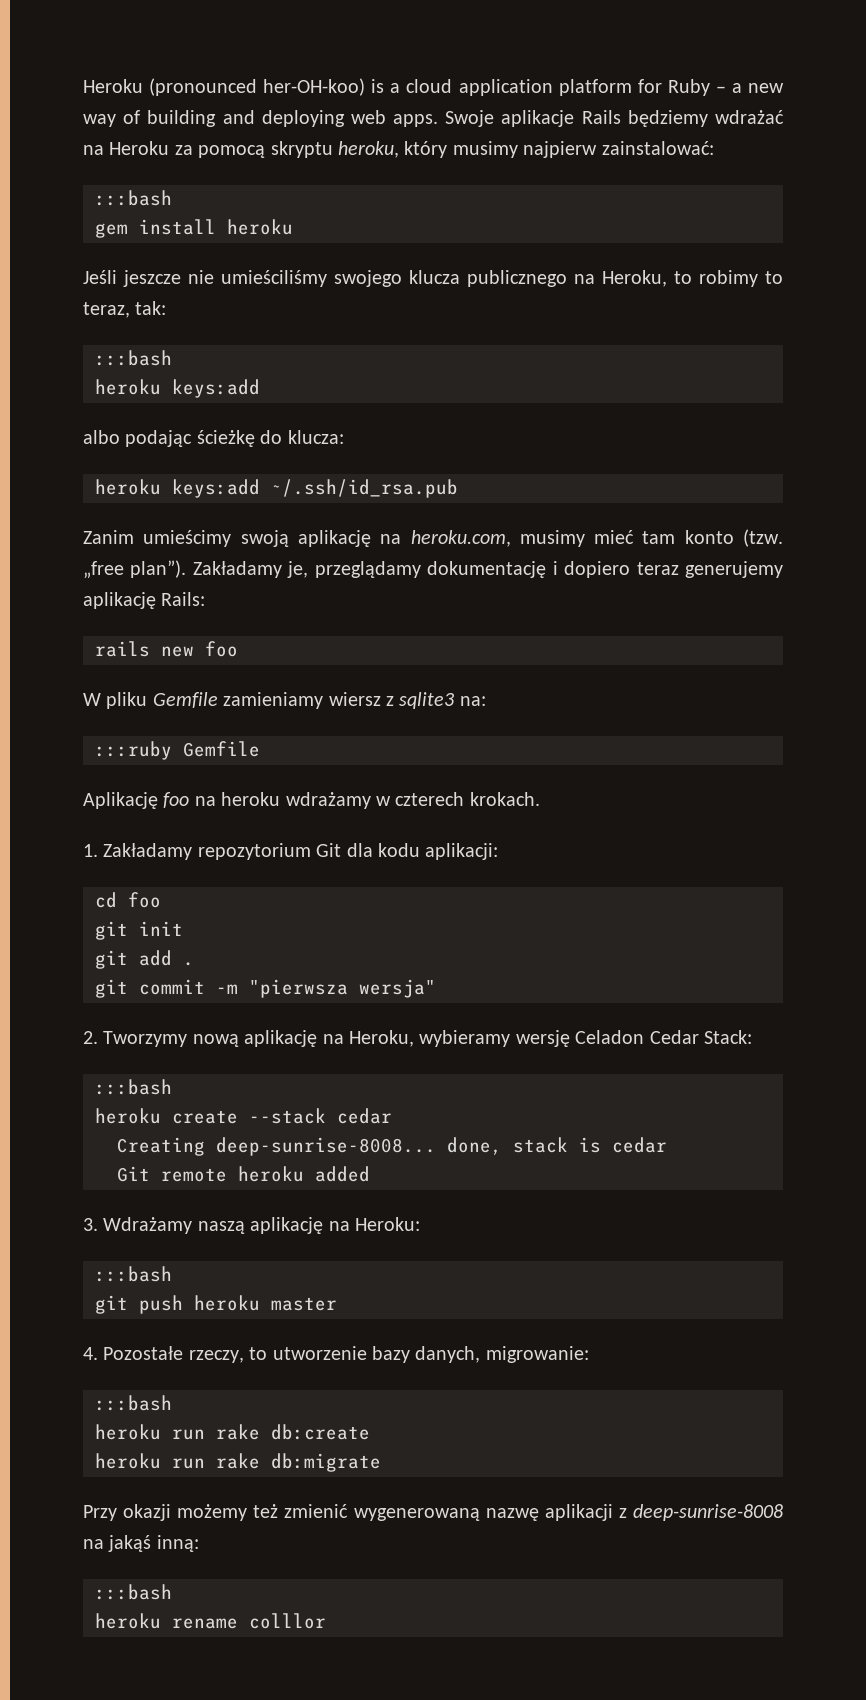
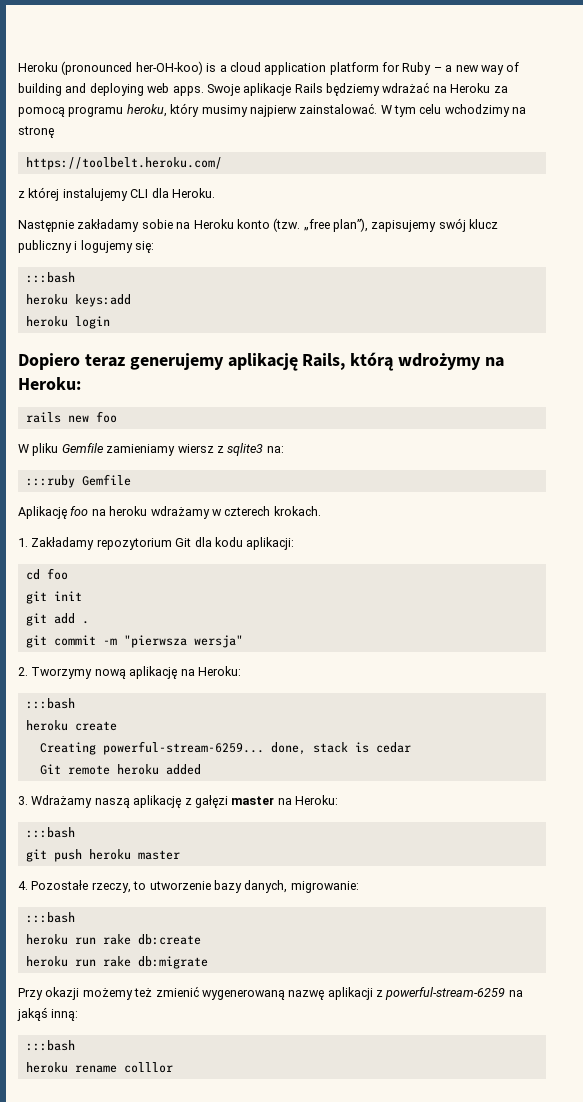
[270,141,333,158] skryptu -> [68,106,124,117] programu
[601,141,714,155] [95,190,172,206] [95,219,293,238] [83,270,783,287] [83,301,167,318] [95,350,172,366] [95,379,260,398] [83,430,344,447] [95,479,458,498] [83,529,783,547] [83,560,783,579] [83,592,206,609] zainstalować: // :::bash // gem install heroku // Jeśli jeszcze nie umieściliśmy swojego klucza publicznego na Heroku, to robimy to teraz, tak: // :::bash // heroku keys:add // albo podając ścieżkę do klucza: // heroku keys:add ~/.ssh/id_rsa.pub // Zanim umieścimy swoją aplikację na heroku.com, musimy mieć tam konto (tzw. „free plan”). Zakładamy je, przeglądamy dokumentację i dopiero teraz generujemy aplikację Rails: -> [299,103,527,117] [18,126,54,138] [25,157,222,170] [18,187,215,201] [18,218,499,232] [18,240,155,253] [25,272,75,283] [25,294,131,307] [25,316,110,329] [18,352,505,371] [18,377,81,390] zainstalować. W tym celu wchodzimy na stronę // https://toolbelt.heroku.com/ // z której instalujemy CLI dla Heroku. // Następnie zakładamy sobie na Heroku konto (tzw. „free plan”), zapisujemy swój klucz publiczny i logujemy się: // :::bash // heroku keys:add // heroku login // Dopiero teraz generujemy aplikację Rails, którą wdrożymy na Heroku:
[349,1030,752,1047] Heroku, wybieramy wersję Celadon Cedar Stack: -> [197,666,241,676] Heroku:
[249,1108,392,1124] --stack cedar -> (117, 726) none
[216,1137,436,1156] deep-sunrise-8008... -> [102,741,264,755] powerful-stream-6259...
(324, 1225) none -> [184,795,275,808] z gałęzi master
[632,1504,783,1521] deep-sunrise-8008 -> [385,987,506,1000] powerful-stream-6259

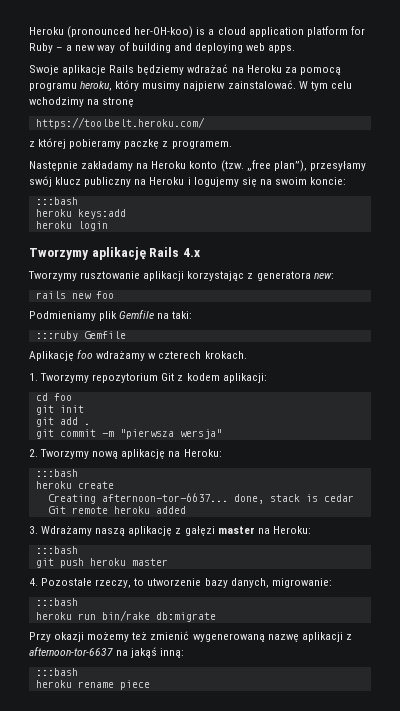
(204, 91) none -> (296, 49) //
[62,188,215,201] instalujemy CLI dla Heroku. -> [69,139,232,149] pobieramy paczkę z programem.
[141,219,173,229] sobie -> (134, 166) none
[371,220,437,232] zapisujemy -> [309,161,366,171] przesyłamy
[74,240,155,253] i logujemy się: -> [134,177,347,187] na Heroku i logujemy się na swoim koncie:
[18,352,505,371] [18,377,81,390] [25,411,117,423] [18,443,284,456] Dopiero teraz generujemy aplikację Rails, którą wdrożymy na Heroku: // rails new foo // W pliku Gemfile zamieniamy wiersz z sqlite3 na: -> [29,247,200,260] [28,271,334,281] [35,291,114,299] [29,310,193,321] Tworzymy aplikację Rails 4.x // Tworzymy rusztowanie aplikacji korzystając z generatora new: // rails new foo // Podmieniamy plik Gemfile na taki:
[91,506,148,516] na heroku -> (94, 354) none
[31,537,95,550] Zakładamy -> [40,373,90,383] Tworzymy
[194,537,243,547] dla kodu -> [177,373,220,381] z kodem
[102,741,264,755] powerful-stream-6259... -> [101,493,228,502] afternoon-tor-6637...
[102,934,201,945] [25,956,131,967] rake db:create // heroku run rake -> [101,610,150,621] bin/rake
[385,987,506,1000] powerful-stream-6259 -> [29,647,113,656] afternoon-tor-6637
[123,1062,173,1073] colllor -> [119,680,150,690] piece

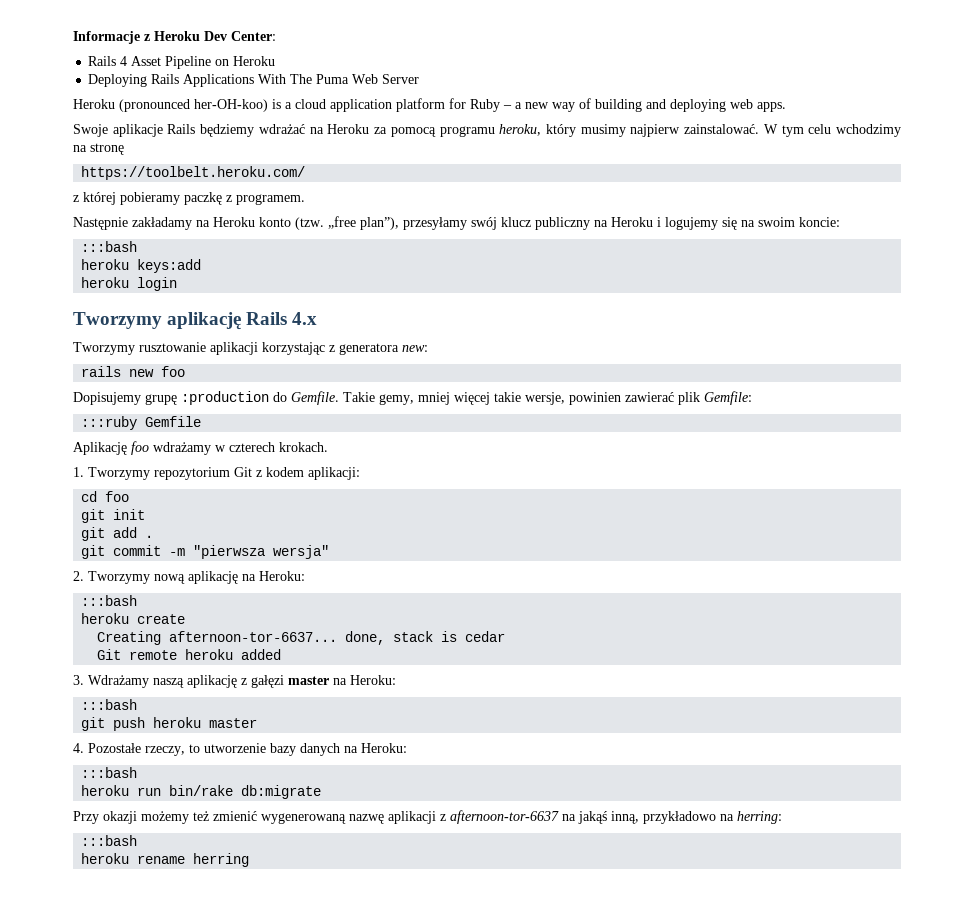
(29, 31) none -> [73,31,276,44] [88,56,276,69] [88,74,420,87] Informacje z Heroku Dev Center: // Rails 4 Asset Pipeline on Heroku // Deploying Rails Applications With The Puma Web Server //
[29,310,193,321] Podmieniamy plik Gemfile na taki: -> [73,391,752,405] Dopisujemy grupę :production do Gemfile. Takie gemy, mniej więcej takie wersje, powinien zawierać plik Gemfile:
[230,578,332,588] danych, migrowanie: -> [300,743,407,756] danych na Heroku:
[160,648,185,658] inną: -> [611,811,782,824] inną, przykładowo na herring:
[119,680,150,690] piece -> [193,853,250,867] herring

